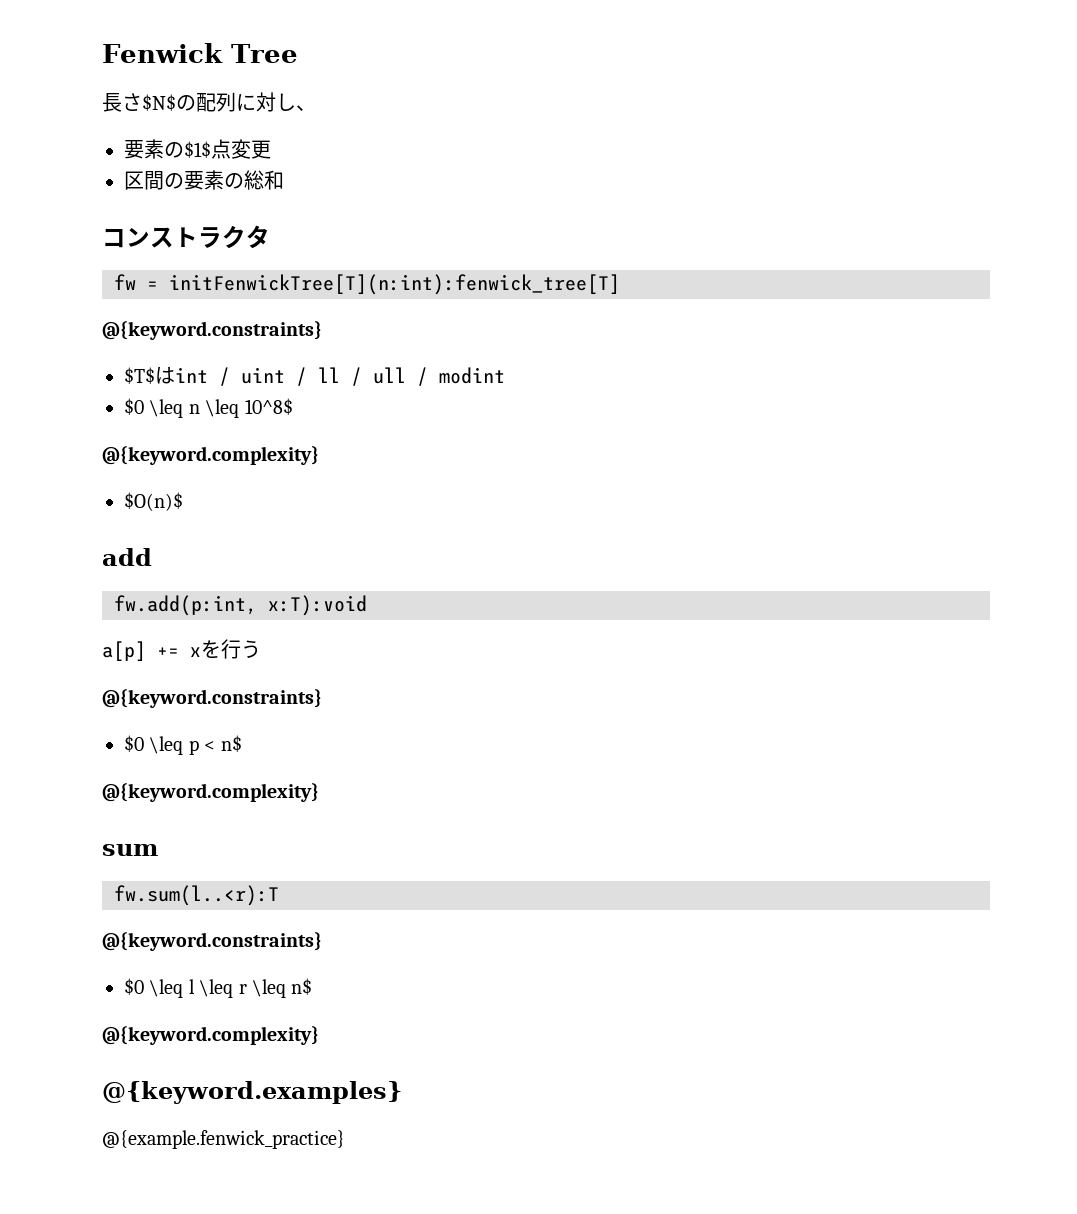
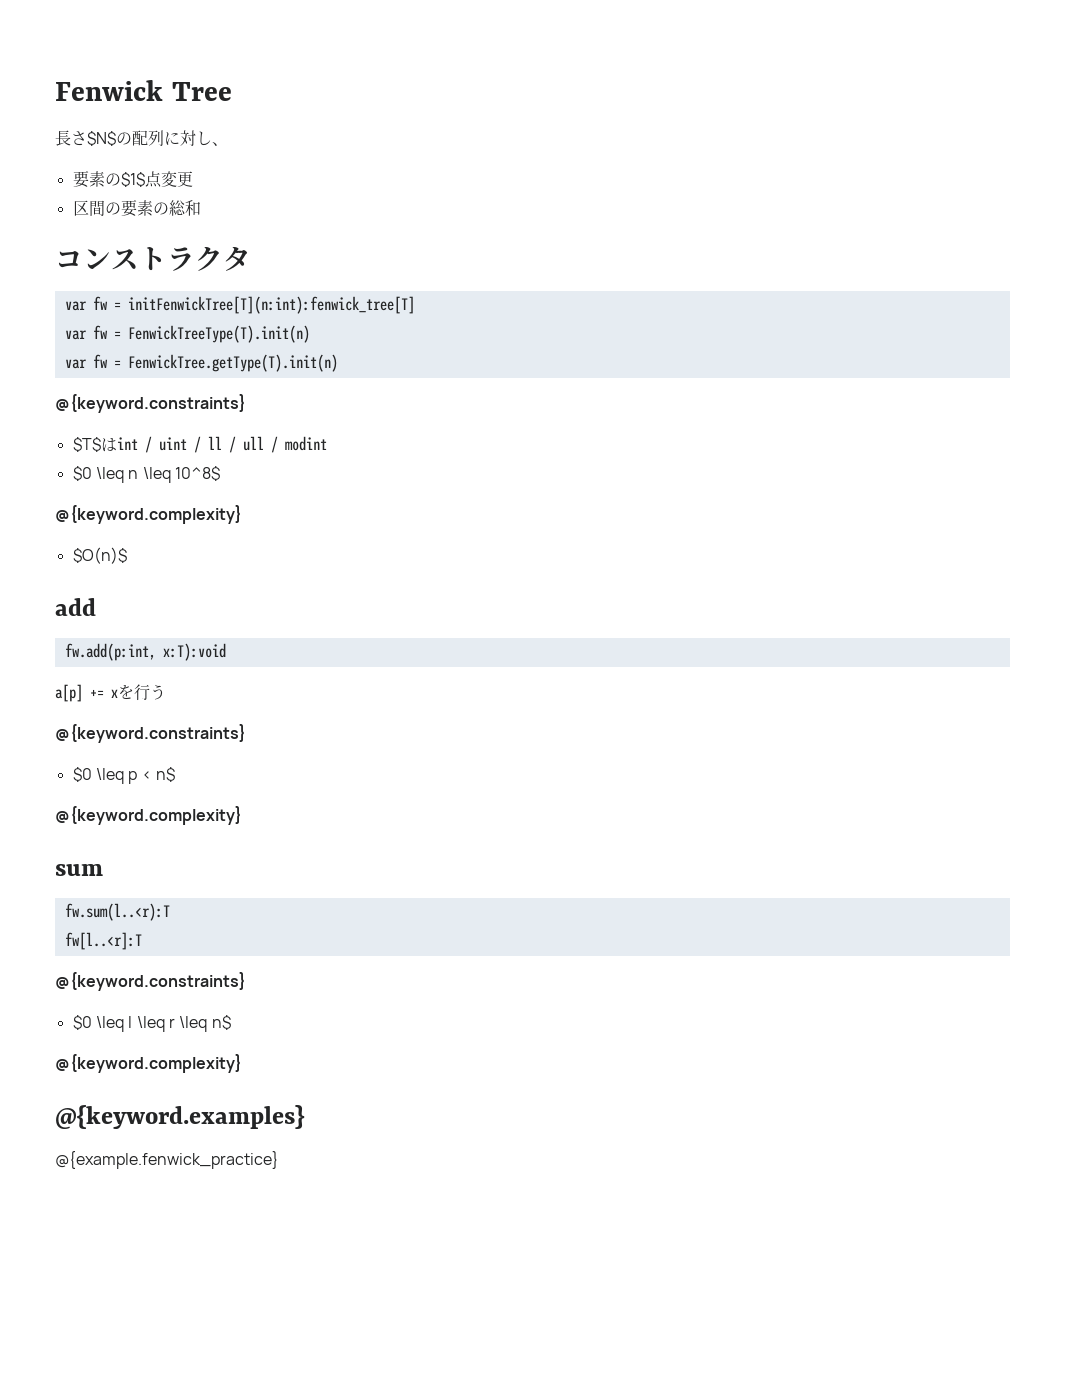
(270, 237) none -> [64,301,87,311] var
(620, 284) none -> [64,325,310,343] [64,354,338,372] // var fw = FenwickTreeType(T).init(n) // var fw = FenwickTree.getType(T).init(n)
(279, 895) none -> [64,932,142,950] // fw[l..<r]:T

